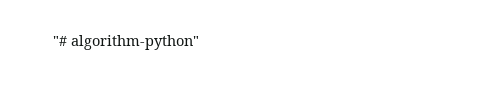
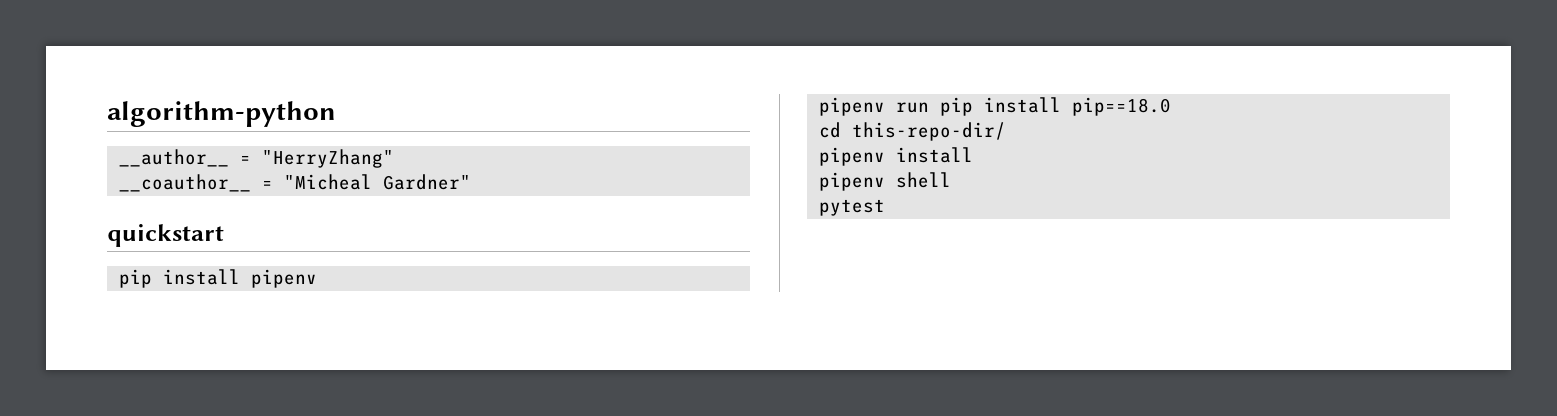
[53,35,199,50] "# algorithm-python" -> [107,101,336,127] [119,149,394,168] [119,174,471,192] [107,224,224,247] [119,269,317,288] [819,97,1171,116] [819,122,1006,141] [819,147,973,166] [819,172,951,191] [819,199,885,216] algorithm-python // __author__ = "HerryZhang" // __coauthor__ = "Micheal Gardner" // quickstart // pip install pipenv // pipenv run pip install pip==18.0 // cd this-repo-dir/ // pipenv install // pipenv shell // pytest

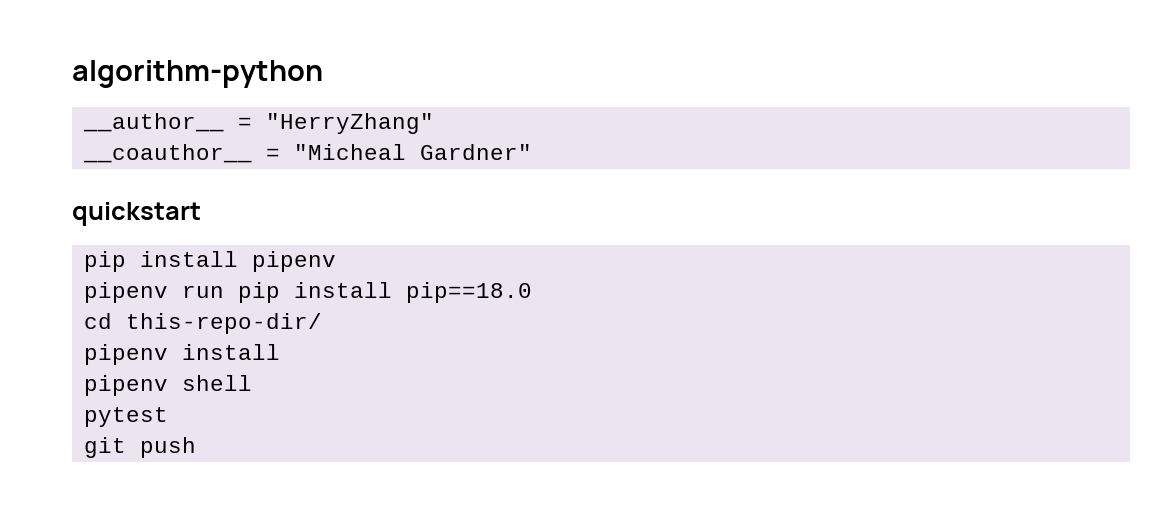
(885, 207) none -> [84,437,197,458] // git push

